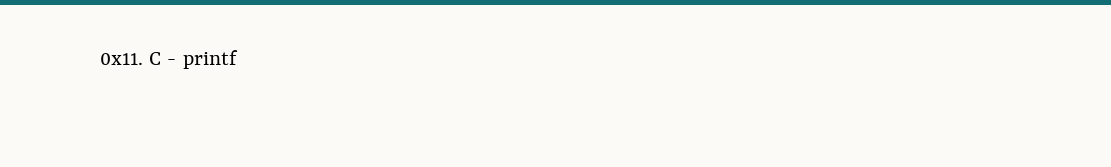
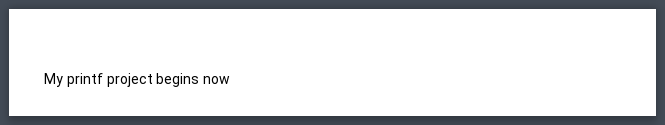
[100,50,238,69] 0x11. C - printf -> [44,73,231,87] My printf project begins now

